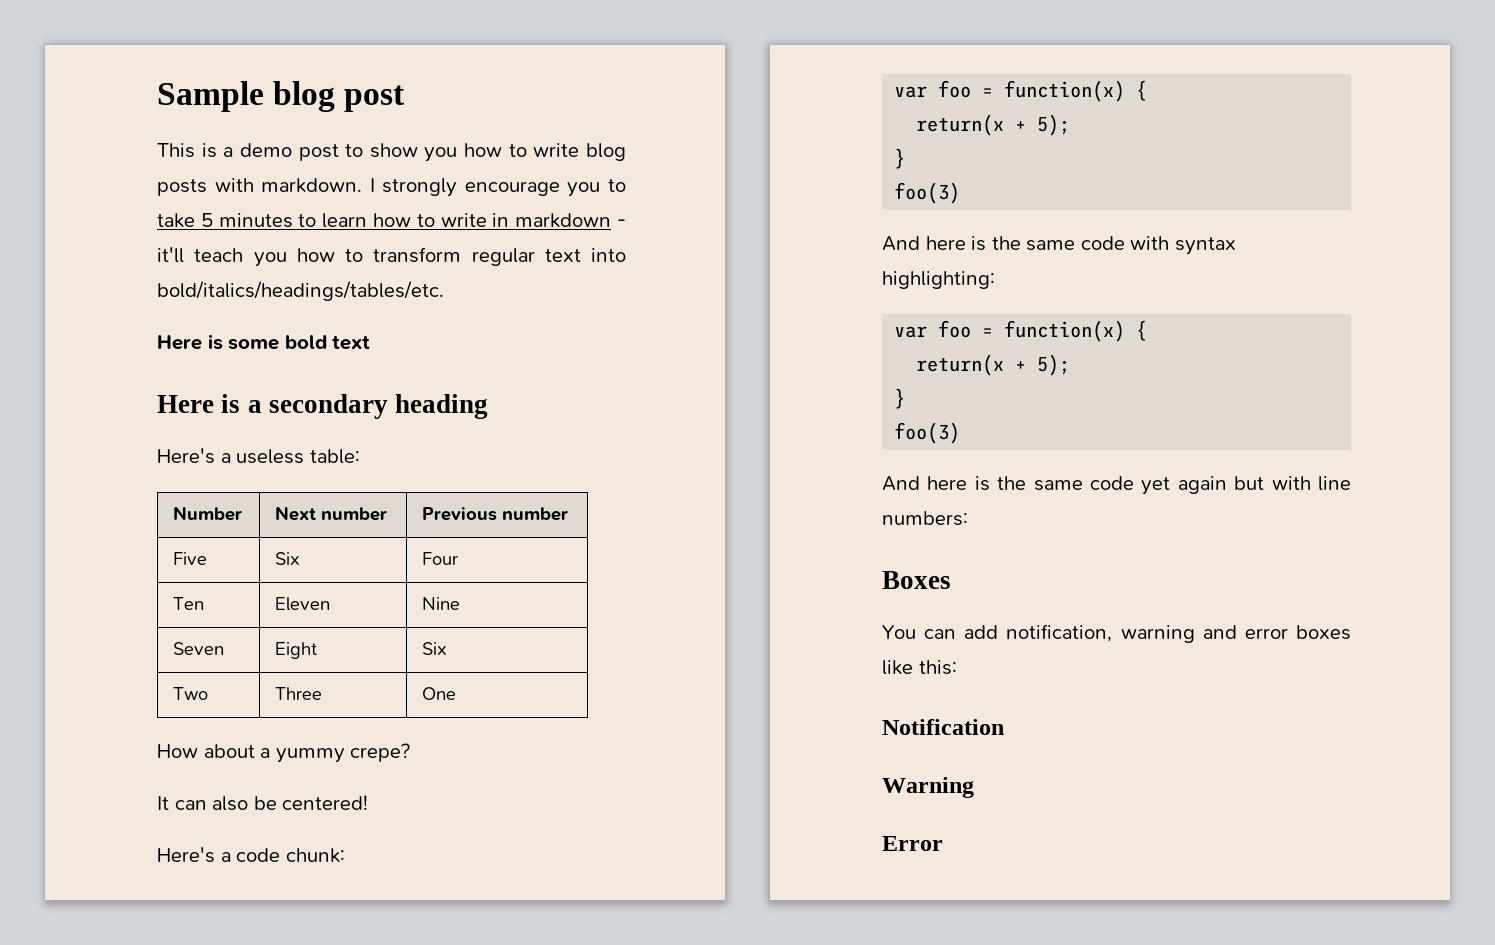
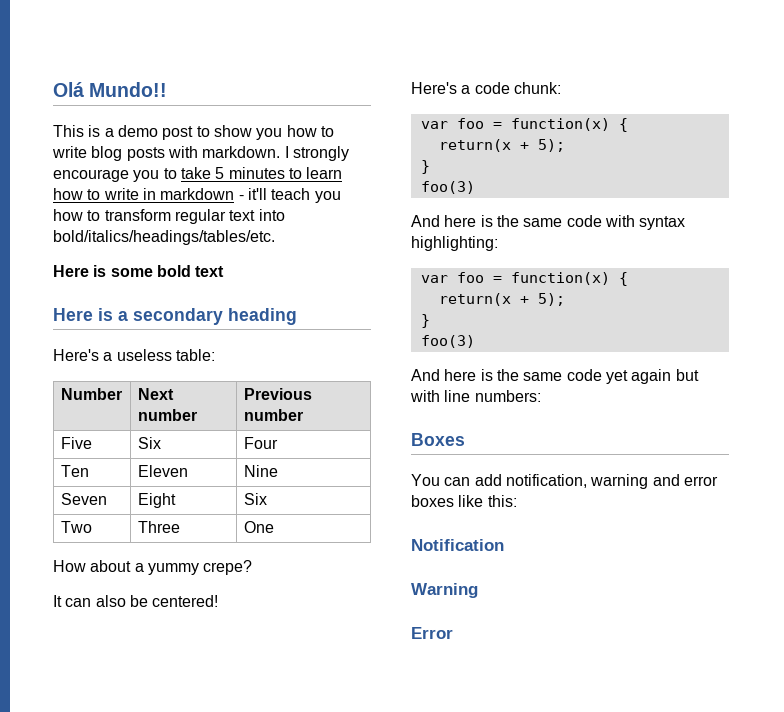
[157,81,406,112] Sample blog post -> [53,82,168,97] Olá Mundo!!

